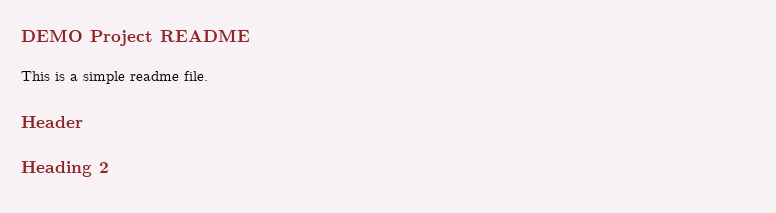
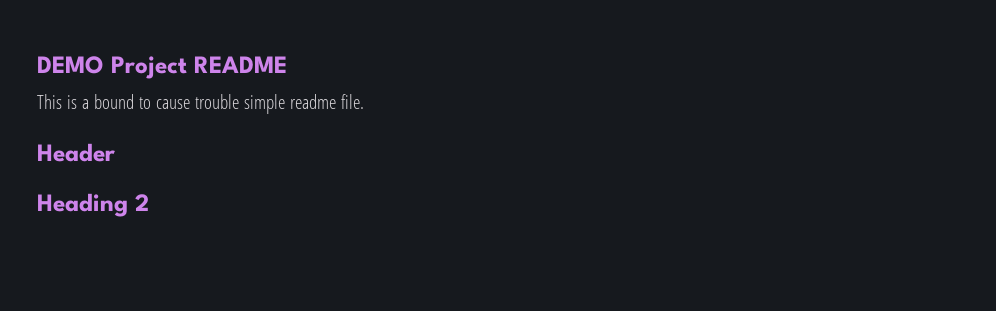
(78, 77) none -> [93,94,239,109] bound to cause trouble

